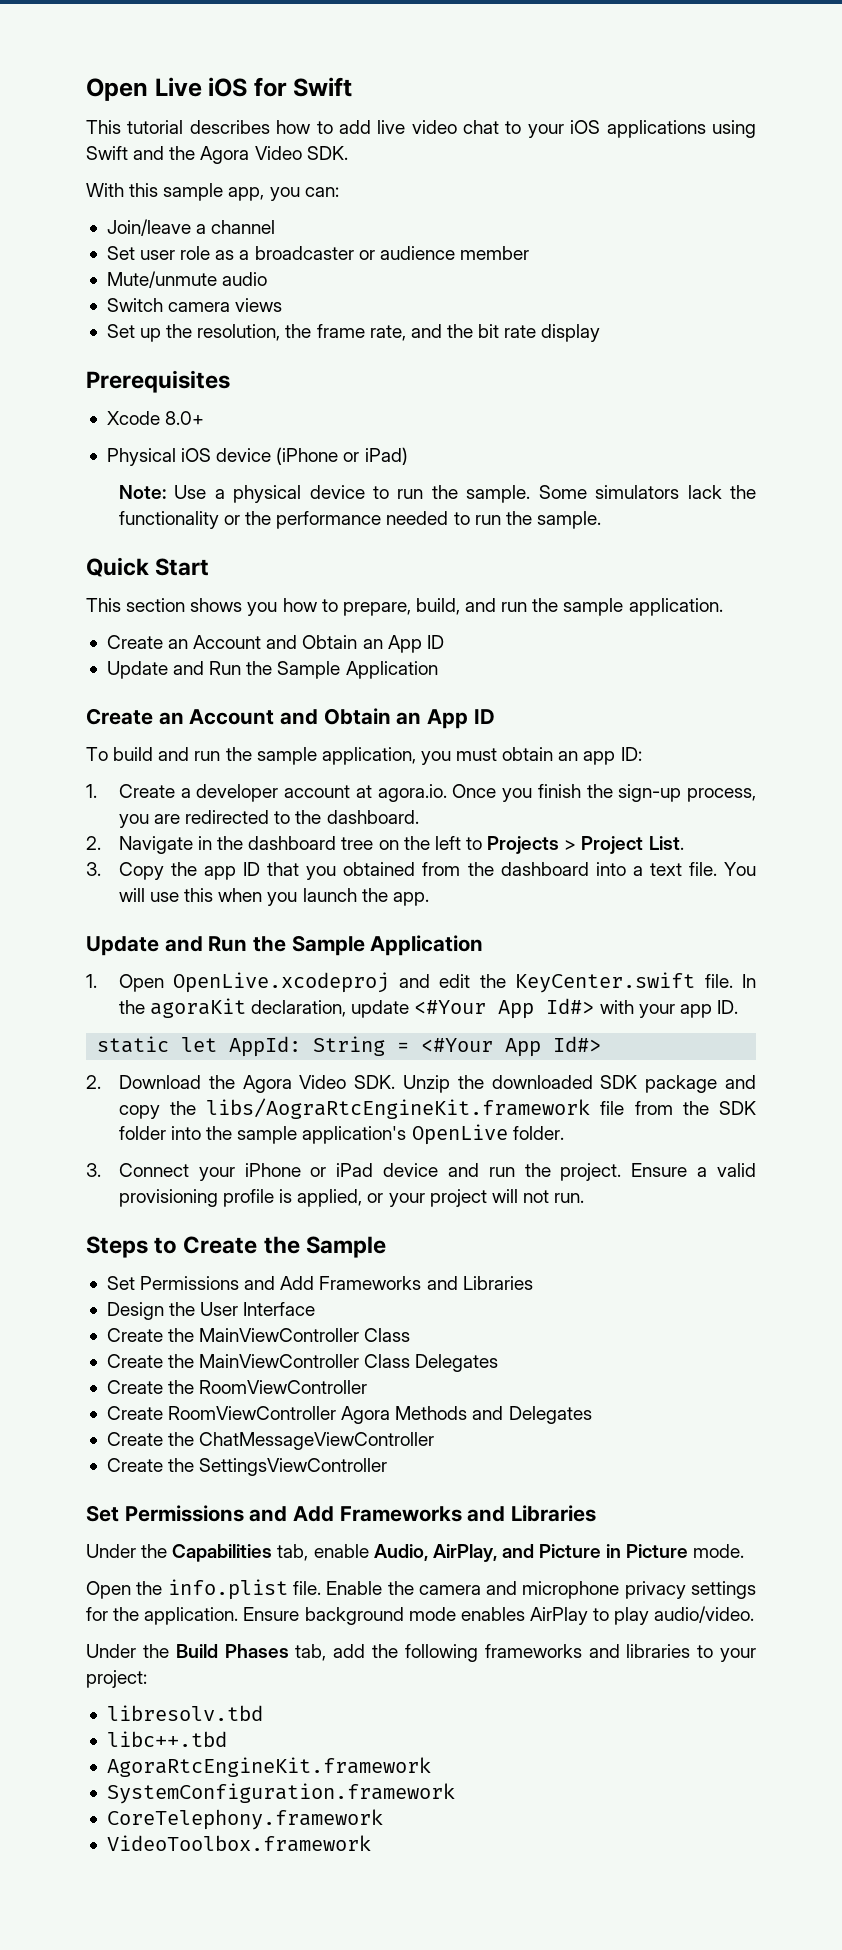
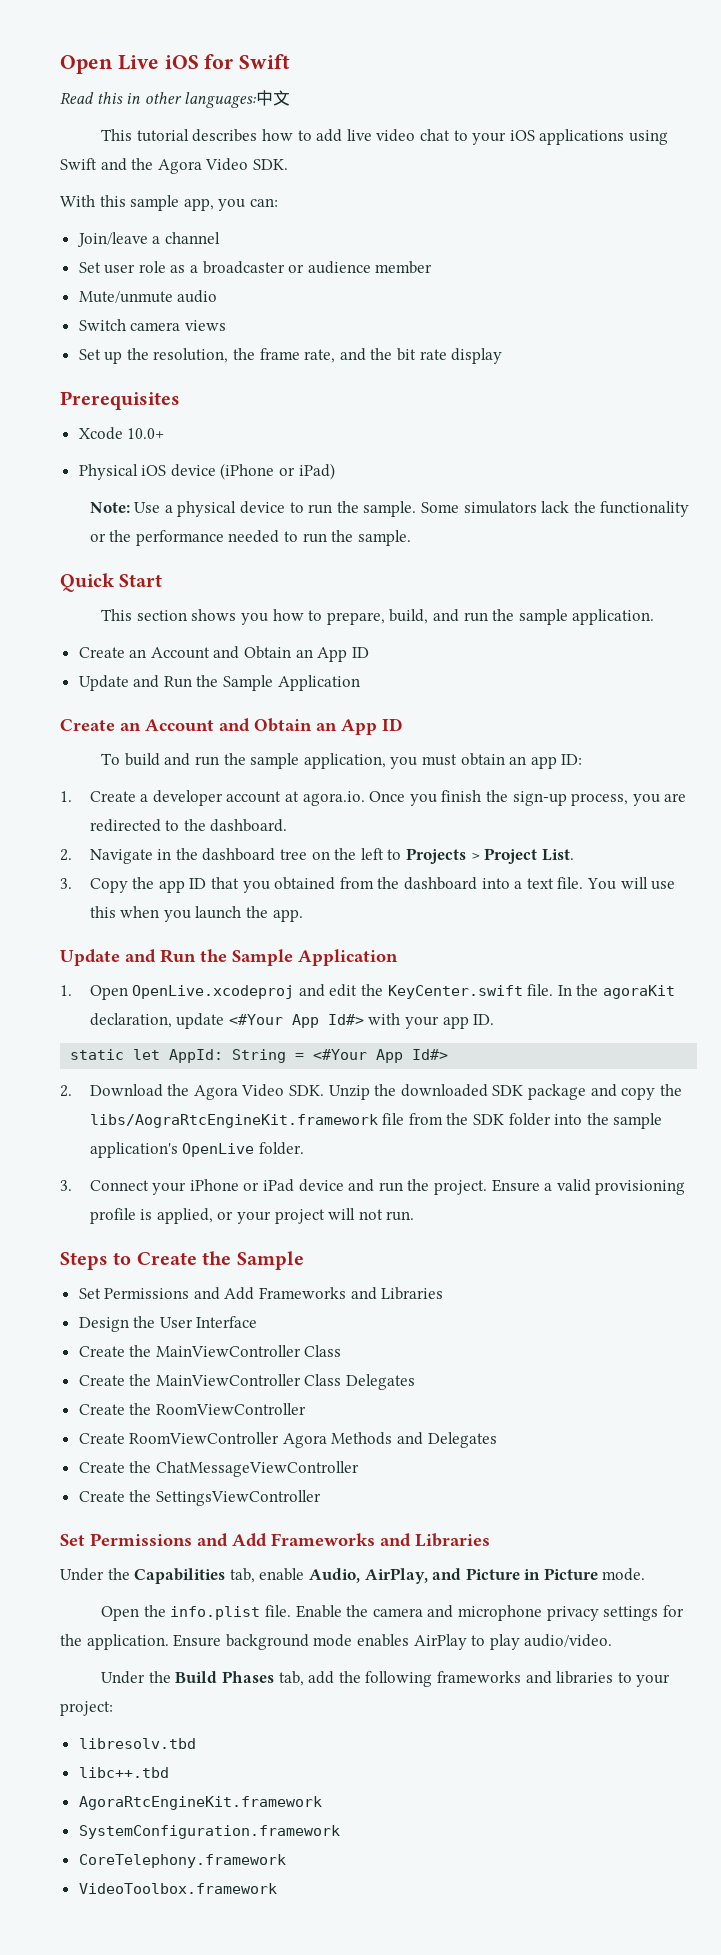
(353, 87) none -> [60,90,291,108] // Read this in other languages:中文
[165,411,205,425] 8.0+ -> [127,428,165,439] 10.0+

